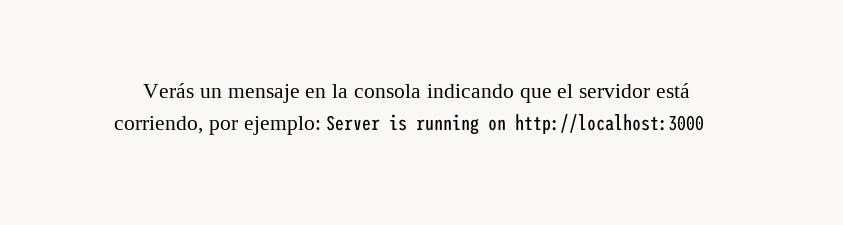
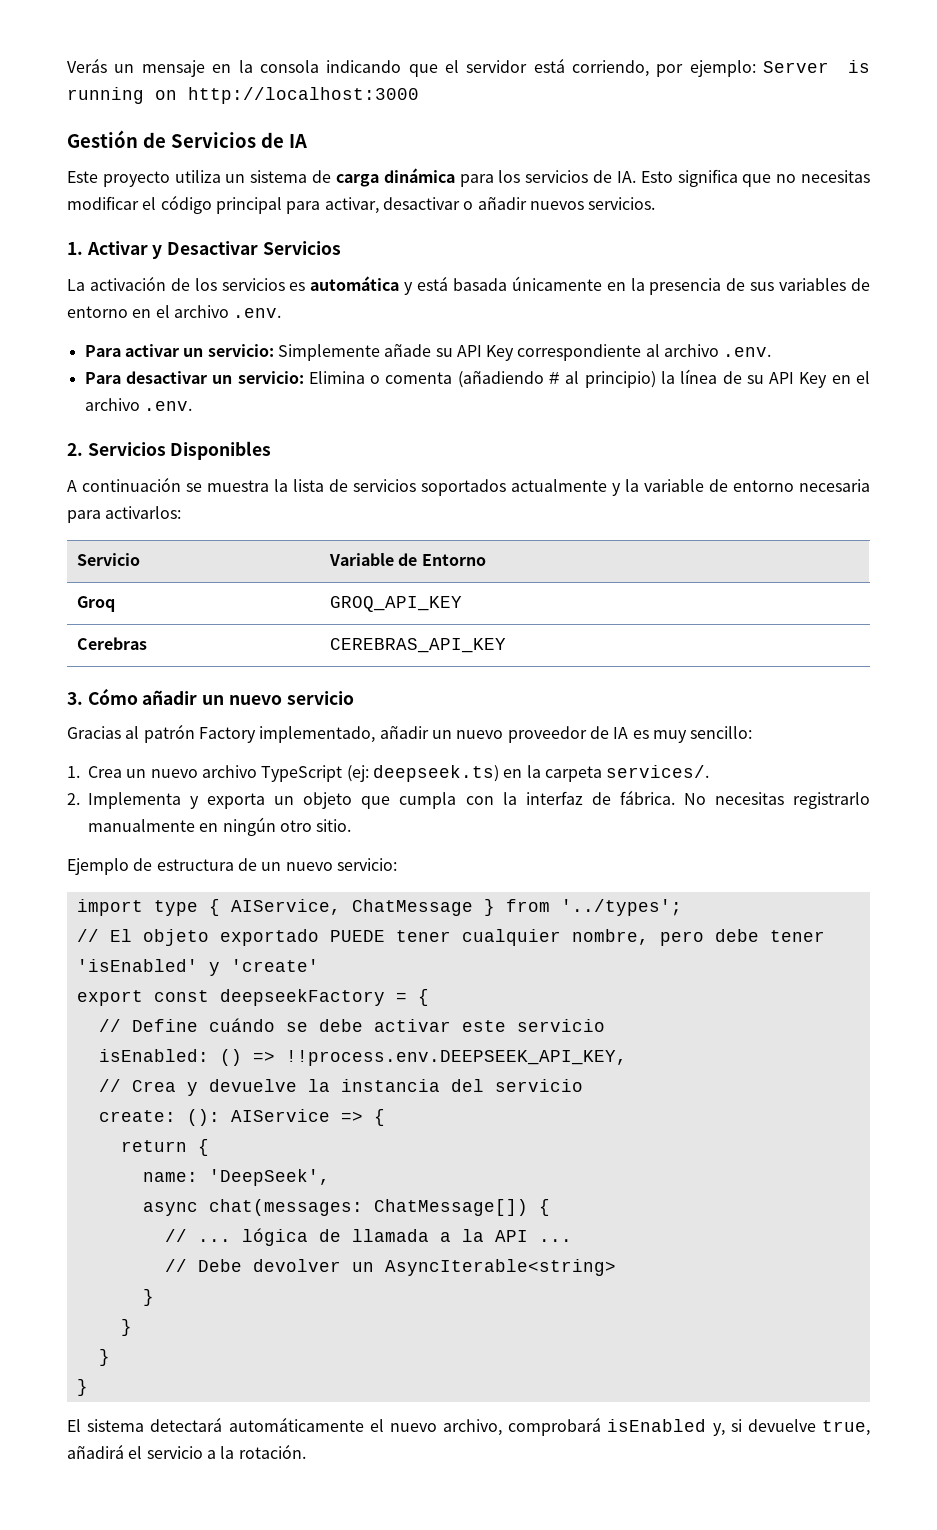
(705, 124) none -> [67,130,307,148] [67,168,871,187] [67,195,656,214] [67,241,341,259] [67,276,870,295] [67,305,282,318] [84,344,772,361] [84,369,870,388] [84,398,192,411] [67,441,272,460] [67,477,870,496] [67,506,182,523] [77,553,141,566] [329,553,486,566] [77,596,116,612] [330,596,463,612] [77,637,148,650] [330,638,507,653] [67,688,354,705] [67,724,753,743] [67,765,710,782] [67,790,870,809] [88,817,352,836] [67,858,397,875] [76,899,682,916] [76,929,825,946] [76,959,319,976] [76,989,429,1006] [98,1018,605,1032] [98,1049,627,1066] [98,1079,583,1096] [98,1109,385,1126] [120,1139,209,1156] [142,1169,330,1186] [142,1199,550,1216] [164,1228,572,1246] [164,1259,616,1276] [142,1289,154,1306] [120,1319,132,1336] [98,1349,110,1366] [76,1379,88,1396] [67,1417,870,1436] [67,1444,306,1459] // Gestión de Servicios de IA // Este proyecto utiliza un sistema de carga dinámica para los servicios de IA. Esto significa que no necesitas modificar el código principal para activar, desactivar o añadir nuevos servicios. // 1. Activar y Desactivar Servicios // La activación de los servicios es automática y está basada únicamente en la presencia de sus variables de entorno en el archivo .env. // Para activar un servicio: Simplemente añade su API Key correspondiente al archivo .env. // Para desactivar un servicio: Elimina o comenta (añadiendo # al principio) la línea de su API Key en el archivo .env. // 2. Servicios Disponibles // A continuación se muestra la lista de servicios soportados actualmente y la variable de entorno necesaria para activarlos: // Servicio | Variable de Entorno // Groq | GROQ_API_KEY // Cerebras | CEREBRAS_API_KEY // 3. Cómo añadir un nuevo servicio // Gracias al patrón Factory implementado, añadir un nuevo proveedor de IA es muy sencillo: // 1. Crea un nuevo archivo TypeScript (ej: deepseek.ts) en la carpeta services/. // 2. Implementa y exporta un objeto que cumpla con la interfaz de fábrica. No necesitas registrarlo manualmente en ningún otro sitio. // Ejemplo de estructura de un nuevo servicio: // import type { AIService, ChatMessage } from '../types'; // // El objeto exportado PUEDE tener cualquier nombre, pero debe tener 'isEnabled' y 'create' // export const deepseekFactory = { // // Define cuándo se debe activar este servicio // isEnabled: () => !!process.env.DEEPSEEK_API_KEY, // // Crea y devuelve la instancia del servicio // create: (): AIService => { // return { // name: 'DeepSeek', // async chat(messages: ChatMessage[]) { // // ... lógica de llamada a la API ... // // Debe devolver un AsyncIterable<string> // } // } // } // } // El sistema detectará automáticamente el nuevo archivo, comprobará isEnabled y, si devuelve true, añadirá el servicio a la rotación.

